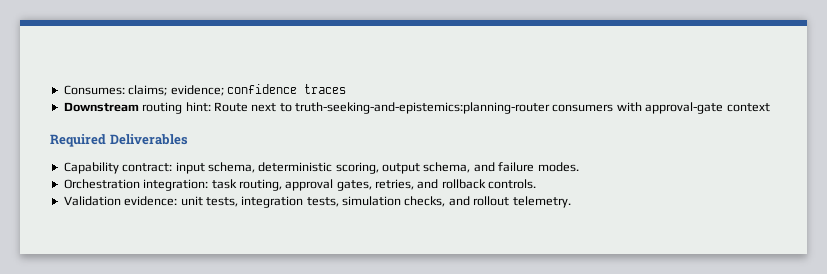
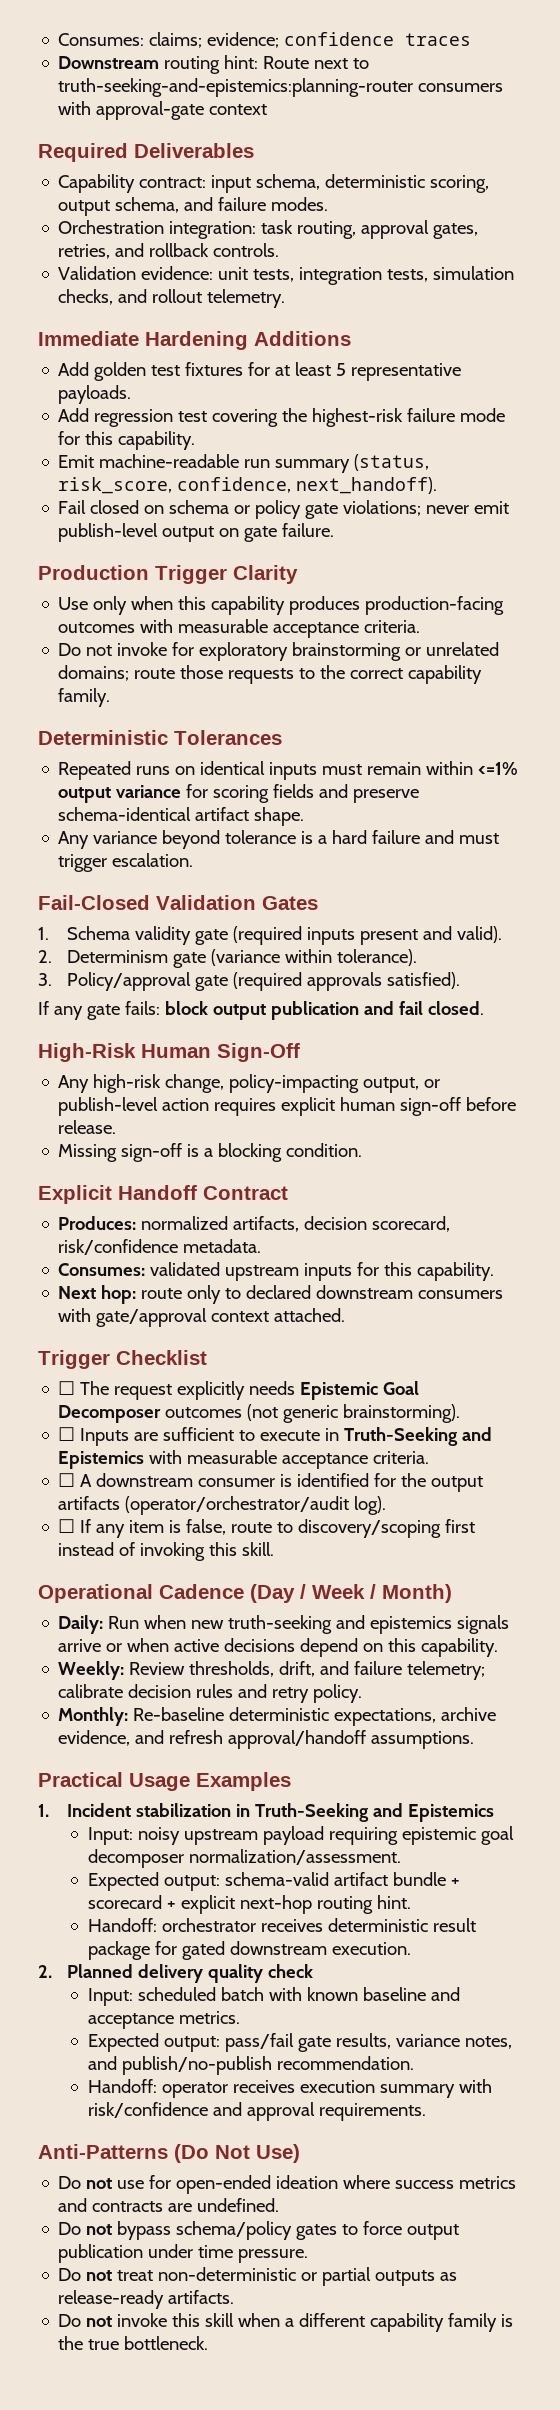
(571, 202) none -> [38,331,351,350] [58,362,462,381] [58,385,132,404] [58,408,506,427] [58,431,196,450] [58,454,430,473] [58,477,438,494] [58,500,510,519] [58,523,335,542] [38,565,298,584] [58,596,505,615] [58,619,421,638] [58,642,500,661] [58,665,483,684] [58,688,111,707] [38,730,282,745] [58,761,519,780] [58,784,420,803] [58,807,305,826] [58,830,500,849] [58,853,194,872] [38,895,318,910] [38,926,503,945] [38,949,418,968] [38,972,461,991] [38,1001,484,1020] [38,1043,300,1062] [58,1074,441,1093] [58,1097,517,1116] [58,1120,117,1134] [58,1143,363,1162] [38,1185,288,1204] [58,1216,451,1232] [58,1239,262,1255] [58,1262,495,1281] [58,1285,504,1304] [58,1308,346,1327] [38,1350,207,1369] [58,1381,420,1400] [58,1404,461,1423] [58,1427,493,1446] [58,1450,430,1469] [58,1473,484,1492] [58,1496,387,1515] [58,1519,476,1538] [58,1542,275,1561] [38,1584,452,1603] [58,1615,510,1634] [58,1638,499,1657] [58,1661,486,1680] [58,1684,363,1703] [58,1707,497,1726] [58,1730,475,1749] [38,1772,291,1791] [38,1803,495,1822] [87,1826,514,1845] [87,1849,401,1868] [87,1872,460,1891] [87,1895,411,1914] [87,1918,476,1932] [87,1941,411,1960] [38,1964,314,1983] [87,1987,460,2006] [87,2011,240,2029] [87,2033,512,2052] [87,2056,414,2075] [87,2079,492,2098] [87,2102,426,2121] [38,2144,300,2163] [58,2175,517,2194] [58,2198,280,2212] [58,2221,460,2240] [58,2244,309,2263] [58,2267,458,2286] [58,2290,235,2309] [58,2313,514,2332] [58,2336,209,2350] // Immediate Hardening Additions // Add golden test fixtures for at least 5 representative payloads. // Add regression test covering the highest-risk failure mode for this capability. // Emit machine-readable run summary (status, risk_score, confidence, next_handoff). // Fail closed on schema or policy gate violations; never emit publish-level output on gate failure. // Production Trigger Clarity // Use only when this capability produces production-facing outcomes with measurable acceptance criteria. // Do not invoke for exploratory brainstorming or unrelated domains; route those requests to the correct capability family. // Deterministic Tolerances // Repeated runs on identical inputs must remain within <=1% output variance for scoring fields and preserve schema-identical artifact shape. // Any variance beyond tolerance is a hard failure and must trigger escalation. // Fail-Closed Validation Gates // 1. Schema validity gate (required inputs present and valid). // 2. Determinism gate (variance within tolerance). // 3. Policy/approval gate (required approvals satisfied). // If any gate fails: block output publication and fail closed. // High-Risk Human Sign-Off // Any high-risk change, policy-impacting output, or publish-level action requires explicit human sign-off before release. // Missing sign-off is a blocking condition. // Explicit Handoff Contract // Produces: normalized artifacts, decision scorecard, risk/confidence metadata. // Consumes: validated upstream inputs for this capability. // Next hop: route only to declared downstream consumers with gate/approval context attached. // Trigger Checklist // ☐ The request explicitly needs Epistemic Goal Decomposer outcomes (not generic brainstorming). // ☐ Inputs are sufficient to execute in Truth-Seeking and Epistemics with measurable acceptance criteria. // ☐ A downstream consumer is identified for the output artifacts (operator/orchestrator/audit log). // ☐ If any item is false, route to discovery/scoping first instead of invoking this skill. // Operational Cadence (Day / Week / Month) // Daily: Run when new truth-seeking and epistemics signals arrive or when active decisions depend on this capability. // Weekly: Review thresholds, drift, and failure telemetry; calibrate decision rules and retry policy. // Monthly: Re-baseline deterministic expectations, archive evidence, and refresh approval/handoff assumptions. // Practical Usage Examples // 1. Incident stabilization in Truth-Seeking and Epistemics // Input: noisy upstream payload requiring epistemic goal decomposer normalization/assessment. // Expected output: schema-valid artifact bundle + scorecard + explicit next-hop routing hint. // Handoff: orchestrator receives deterministic result package for gated downstream execution. // 2. Planned delivery quality check // Input: scheduled batch with known baseline and acceptance metrics. // Expected output: pass/fail gate results, variance notes, and publish/no-publish recommendation. // Handoff: operator receives execution summary with risk/confidence and approval requirements. // Anti-Patterns (Do Not Use) // Do not use for open-ended ideation where success metrics and contracts are undefined. // Do not bypass schema/policy gates to force output publication under time pressure. // Do not treat non-deterministic or partial outputs as release-ready artifacts. // Do not invoke this skill when a different capability family is the true bottleneck.

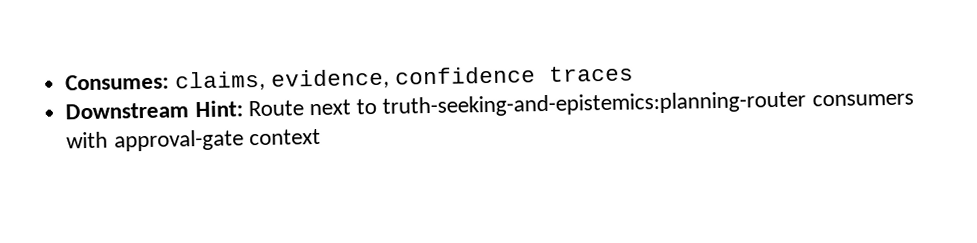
[58,32,280,48] Consumes: claims; evidence; -> [65,68,390,92] Consumes: claims, evidence,
[164,55,259,74] routing hint: -> [194,100,243,118] Hint:
[38,143,254,162] [58,174,490,193] [58,197,329,216] [58,220,479,239] [58,243,280,259] [58,266,515,285] [58,289,286,308] [38,331,351,350] [58,362,462,381] [58,385,132,404] [58,408,506,427] [58,431,196,450] [58,454,430,473] [58,477,438,494] [58,500,510,519] [58,523,335,542] [38,565,298,584] [58,596,505,615] [58,619,421,638] [58,642,500,661] [58,665,483,684] [58,688,111,707] [38,730,282,745] [58,761,519,780] [58,784,420,803] [58,807,305,826] [58,830,500,849] [58,853,194,872] [38,895,318,910] [38,926,503,945] [38,949,418,968] [38,972,461,991] [38,1001,484,1020] [38,1043,300,1062] [58,1074,441,1093] [58,1097,517,1116] [58,1120,117,1134] [58,1143,363,1162] [38,1185,288,1204] [58,1216,451,1232] [58,1239,262,1255] [58,1262,495,1281] [58,1285,504,1304] [58,1308,346,1327] [38,1350,207,1369] [58,1381,420,1400] [58,1404,461,1423] [58,1427,493,1446] [58,1450,430,1469] [58,1473,484,1492] [58,1496,387,1515] [58,1519,476,1538] [58,1542,275,1561] [38,1584,452,1603] [58,1615,510,1634] [58,1638,499,1657] [58,1661,486,1680] [58,1684,363,1703] [58,1707,497,1726] [58,1730,475,1749] [38,1772,291,1791] [38,1803,495,1822] [87,1826,514,1845] [87,1849,401,1868] [87,1872,460,1891] [87,1895,411,1914] [87,1918,476,1932] [87,1941,411,1960] [38,1964,314,1983] [87,1987,460,2006] [87,2011,240,2029] [87,2033,512,2052] [87,2056,414,2075] [87,2079,492,2098] [87,2102,426,2121] [38,2144,300,2163] [58,2175,517,2194] [58,2198,280,2212] [58,2221,460,2240] [58,2244,309,2263] [58,2267,458,2286] [58,2290,235,2309] [58,2313,514,2332] [58,2336,209,2350] // Required Deliverables // Capability contract: input schema, deterministic scoring, output schema, and failure modes. // Orchestration integration: task routing, approval gates, retries, and rollback controls. // Validation evidence: unit tests, integration tests, simulation checks, and rollout telemetry. // Immediate Hardening Additions // Add golden test fixtures for at least 5 representative payloads. // Add regression test covering the highest-risk failure mode for this capability. // Emit machine-readable run summary (status, risk_score, confidence, next_handoff). // Fail closed on schema or policy gate violations; never emit publish-level output on gate failure. // Production Trigger Clarity // Use only when this capability produces production-facing outcomes with measurable acceptance criteria. // Do not invoke for exploratory brainstorming or unrelated domains; route those requests to the correct capability family. // Deterministic Tolerances // Repeated runs on identical inputs must remain within <=1% output variance for scoring fields and preserve schema-identical artifact shape. // Any variance beyond tolerance is a hard failure and must trigger escalation. // Fail-Closed Validation Gates // 1. Schema validity gate (required inputs present and valid). // 2. Determinism gate (variance within tolerance). // 3. Policy/approval gate (required approvals satisfied). // If any gate fails: block output publication and fail closed. // High-Risk Human Sign-Off // Any high-risk change, policy-impacting output, or publish-level action requires explicit human sign-off before release. // Missing sign-off is a blocking condition. // Explicit Handoff Contract // Produces: normalized artifacts, decision scorecard, risk/confidence metadata. // Consumes: validated upstream inputs for this capability. // Next hop: route only to declared downstream consumers with gate/approval context attached. // Trigger Checklist // ☐ The request explicitly needs Epistemic Goal Decomposer outcomes (not generic brainstorming). // ☐ Inputs are sufficient to execute in Truth-Seeking and Epistemics with measurable acceptance criteria. // ☐ A downstream consumer is identified for the output artifacts (operator/orchestrator/audit log). // ☐ If any item is false, route to discovery/scoping first instead of invoking this skill. // Operational Cadence (Day / Week / Month) // Daily: Run when new truth-seeking and epistemics signals arrive or when active decisions depend on this capability. // Weekly: Review thresholds, drift, and failure telemetry; calibrate decision rules and retry policy. // Monthly: Re-baseline deterministic expectations, archive evidence, and refresh approval/handoff assumptions. // Practical Usage Examples // 1. Incident stabilization in Truth-Seeking and Epistemics // Input: noisy upstream payload requiring epistemic goal decomposer normalization/assessment. // Expected output: schema-valid artifact bundle + scorecard + explicit next-hop routing hint. // Handoff: orchestrator receives deterministic result package for gated downstream execution. // 2. Planned delivery quality check // Input: scheduled batch with known baseline and acceptance metrics. // Expected output: pass/fail gate results, variance notes, and publish/no-publish recommendation. // Handoff: operator receives execution summary with risk/confidence and approval requirements. // Anti-Patterns (Do Not Use) // Do not use for open-ended ideation where success metrics and contracts are undefined. // Do not bypass schema/policy gates to force output publication under time pressure. // Do not treat non-deterministic or partial outputs as release-ready artifacts. // Do not invoke this skill when a different capability family is the true bottleneck. -> (321, 137) none

